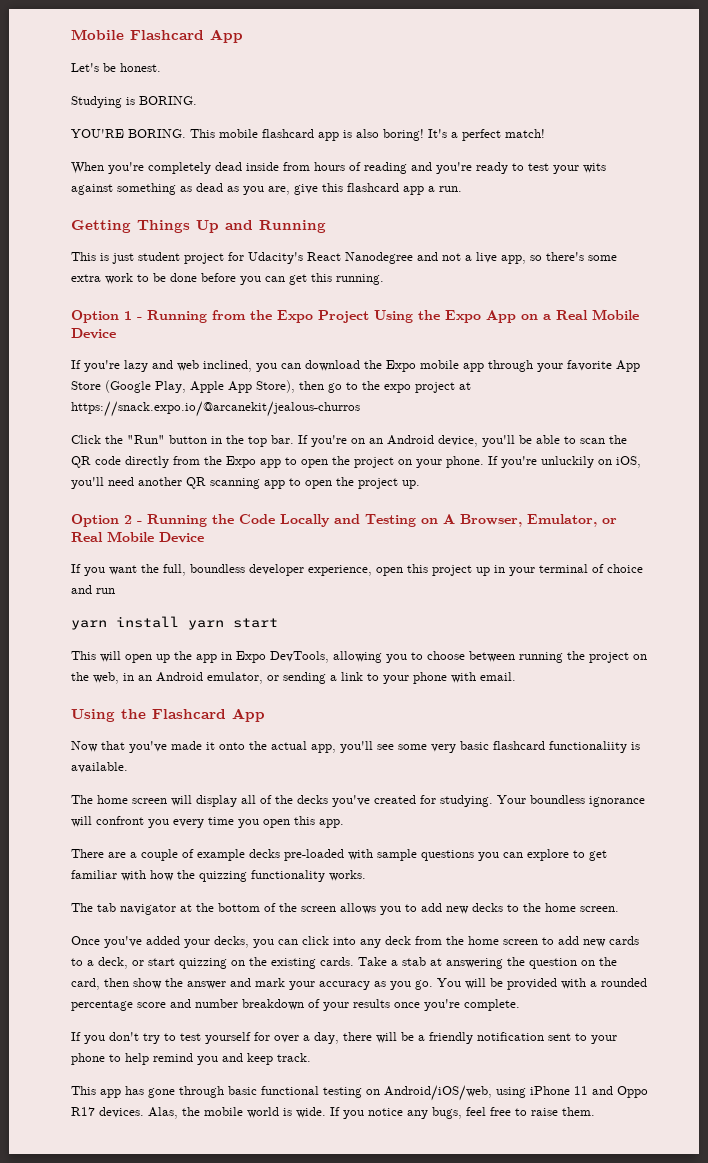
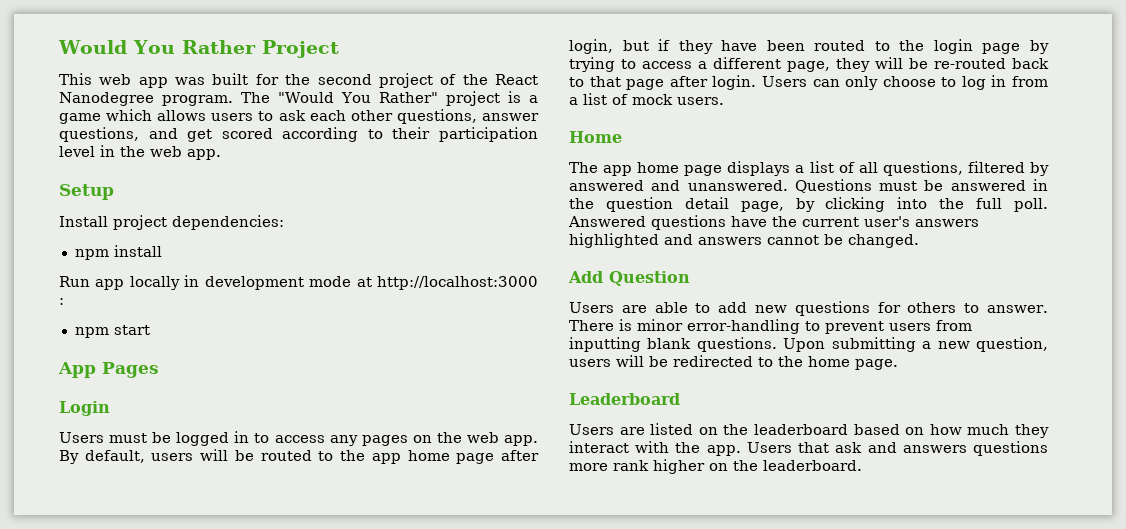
[71,29,243,43] [71,63,161,72] [71,96,197,108] [71,129,545,141] [71,162,606,174] [71,183,462,195] [71,220,326,233] [71,252,617,264] [71,273,384,285] [71,309,639,323] [71,328,116,339] [71,360,640,372] [71,380,471,393] [71,401,360,417] [71,435,627,447] [71,456,641,468] [71,477,420,489] [71,514,617,527] [71,531,204,543] [71,564,643,576] [71,585,115,594] [71,616,278,630] [71,651,647,663] [71,672,516,684] [71,708,265,722] [71,741,640,753] [71,762,128,773] [71,795,645,807] [71,816,344,828] [71,849,607,861] [71,870,366,882] [71,903,619,915] [71,936,639,948] [71,957,617,969] [71,978,647,990] [71,999,520,1011] [71,1032,617,1044] [71,1053,311,1065] [71,1085,648,1101] [71,1107,595,1119] Mobile Flashcard App // Let's be honest. // Studying is BORING. // YOU'RE BORING. This mobile flashcard app is also boring! It's a perfect match! // When you're completely dead inside from hours of reading and you're ready to test your wits against something as dead as you are, give this flashcard app a run. // Getting Things Up and Running // This is just student project for Udacity's React Nanodegree and not a live app, so there's some extra work to be done before you can get this running. // Option 1 - Running from the Expo Project Using the Expo App on a Real Mobile Device // If you're lazy and web inclined, you can download the Expo mobile app through your favorite App Store (Google Play, Apple App Store), then go to the expo project at https://snack.expo.io/@arcanekit/jealous-churros // Click the "Run" button in the top bar. If you're on an Android device, you'll be able to scan the QR code directly from the Expo app to open the project on your phone. If you're unluckily on iOS, you'll need another QR scanning app to open the project up. // Option 2 - Running the Code Locally and Testing on A Browser, Emulator, or Real Mobile Device // If you want the full, boundless developer experience, open this project up in your terminal of choice and run // yarn install yarn start // This will open up the app in Expo DevTools, allowing you to choose between running the project on the web, in an Android emulator, or sending a link to your phone with email. // Using the Flashcard App // Now that you've made it onto the actual app, you'll see some very basic flashcard functionaliity is available. // The home screen will display all of the decks you've created for studying. Your boundless ignorance will confront you every time you open this app. // There are a couple of example decks pre-loaded with sample questions you can explore to get familiar with how the quizzing functionality works. // The tab navigator at the bottom of the screen allows you to add new decks to the home screen. // Once you've added your decks, you can click into any deck from the home screen to add new cards to a deck, or start quizzing on the existing cards. Take a stab at answering the question on the card, then show the answer and mark your accuracy as you go. You will be provided with a rounded percentage score and number breakdown of your results once you're complete. // If you don't try to test yourself for over a day, there will be a friendly notification sent to your phone to help remind you and keep track. // This app has gone through basic functional testing on Android/iOS/web, using iPhone 11 and Oppo R17 devices. Alas, the mobile world is wide. If you notice any bugs, feel free to raise them. -> [58,40,339,58] [59,73,538,88] [59,91,538,106] [59,109,539,124] [59,127,538,142] [59,145,221,160] [59,184,114,200] [59,215,284,230] [74,245,162,260] [59,275,538,290] [59,298,64,305] [74,325,150,338] [58,362,159,378] [59,401,110,416] [59,431,538,446] [59,449,539,464] [569,39,1049,54] [569,57,1049,72] [569,75,1048,90] [569,93,724,105] [569,131,622,143] [569,161,1049,176] [569,179,1048,193] [569,197,1048,212] [568,215,979,230] [569,233,919,248] [568,271,690,286] [569,301,1049,316] [569,319,972,334] [569,337,1048,352] [569,355,898,370] [569,393,680,405] [569,423,1049,438] [569,441,1048,456] [569,459,862,474] Would You Rather Project // This web app was built for the second project of the React Nanodegree program. The "Would You Rather" project is a game which allows users to ask each other questions, answer questions, and get scored according to their participation level in the web app. // Setup // Install project dependencies: // npm install // Run app locally in development mode at http://localhost:3000 : // npm start // App Pages // Login // Users must be logged in to access any pages on the web app. By default, users will be routed to the app home page after login, but if they have been routed to the login page by trying to access a different page, they will be re-routed back to that page after login. Users can only choose to log in from a list of mock users. // Home // The app home page displays a list of all questions, filtered by answered and unanswered. Questions must be answered in the question detail page, by clicking into the full poll. Answered questions have the current user's answers highlighted and answers cannot be changed. // Add Question // Users are able to add new questions for others to answer. There is minor error-handling to prevent users from inputting blank questions. Upon submitting a new question, users will be redirected to the home page. // Leaderboard // Users are listed on the leaderboard based on how much they interact with the app. Users that ask and answers questions more rank higher on the leaderboard.

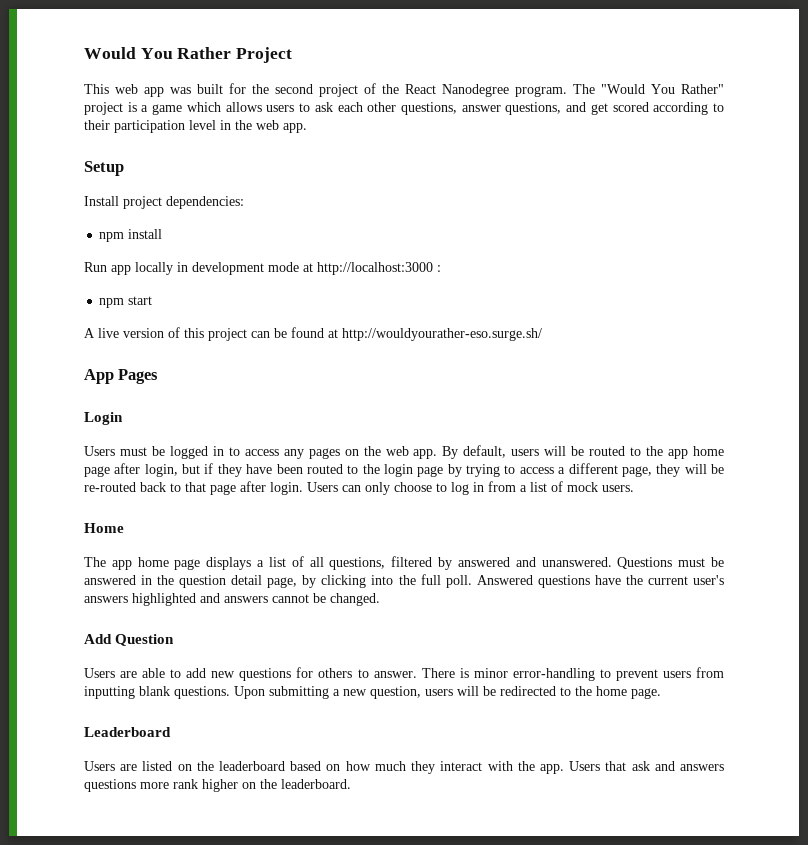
(150, 330) none -> [84,327,542,341] // A live version of this project can be found at http://wouldyourather-eso.surge.sh/

